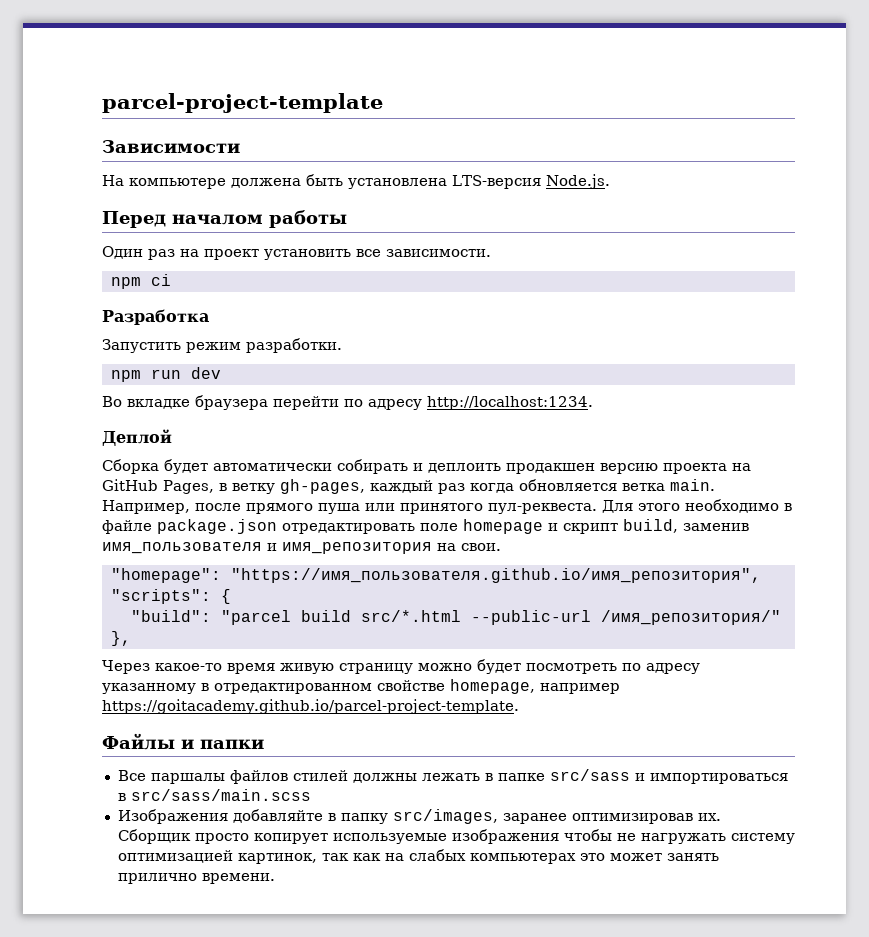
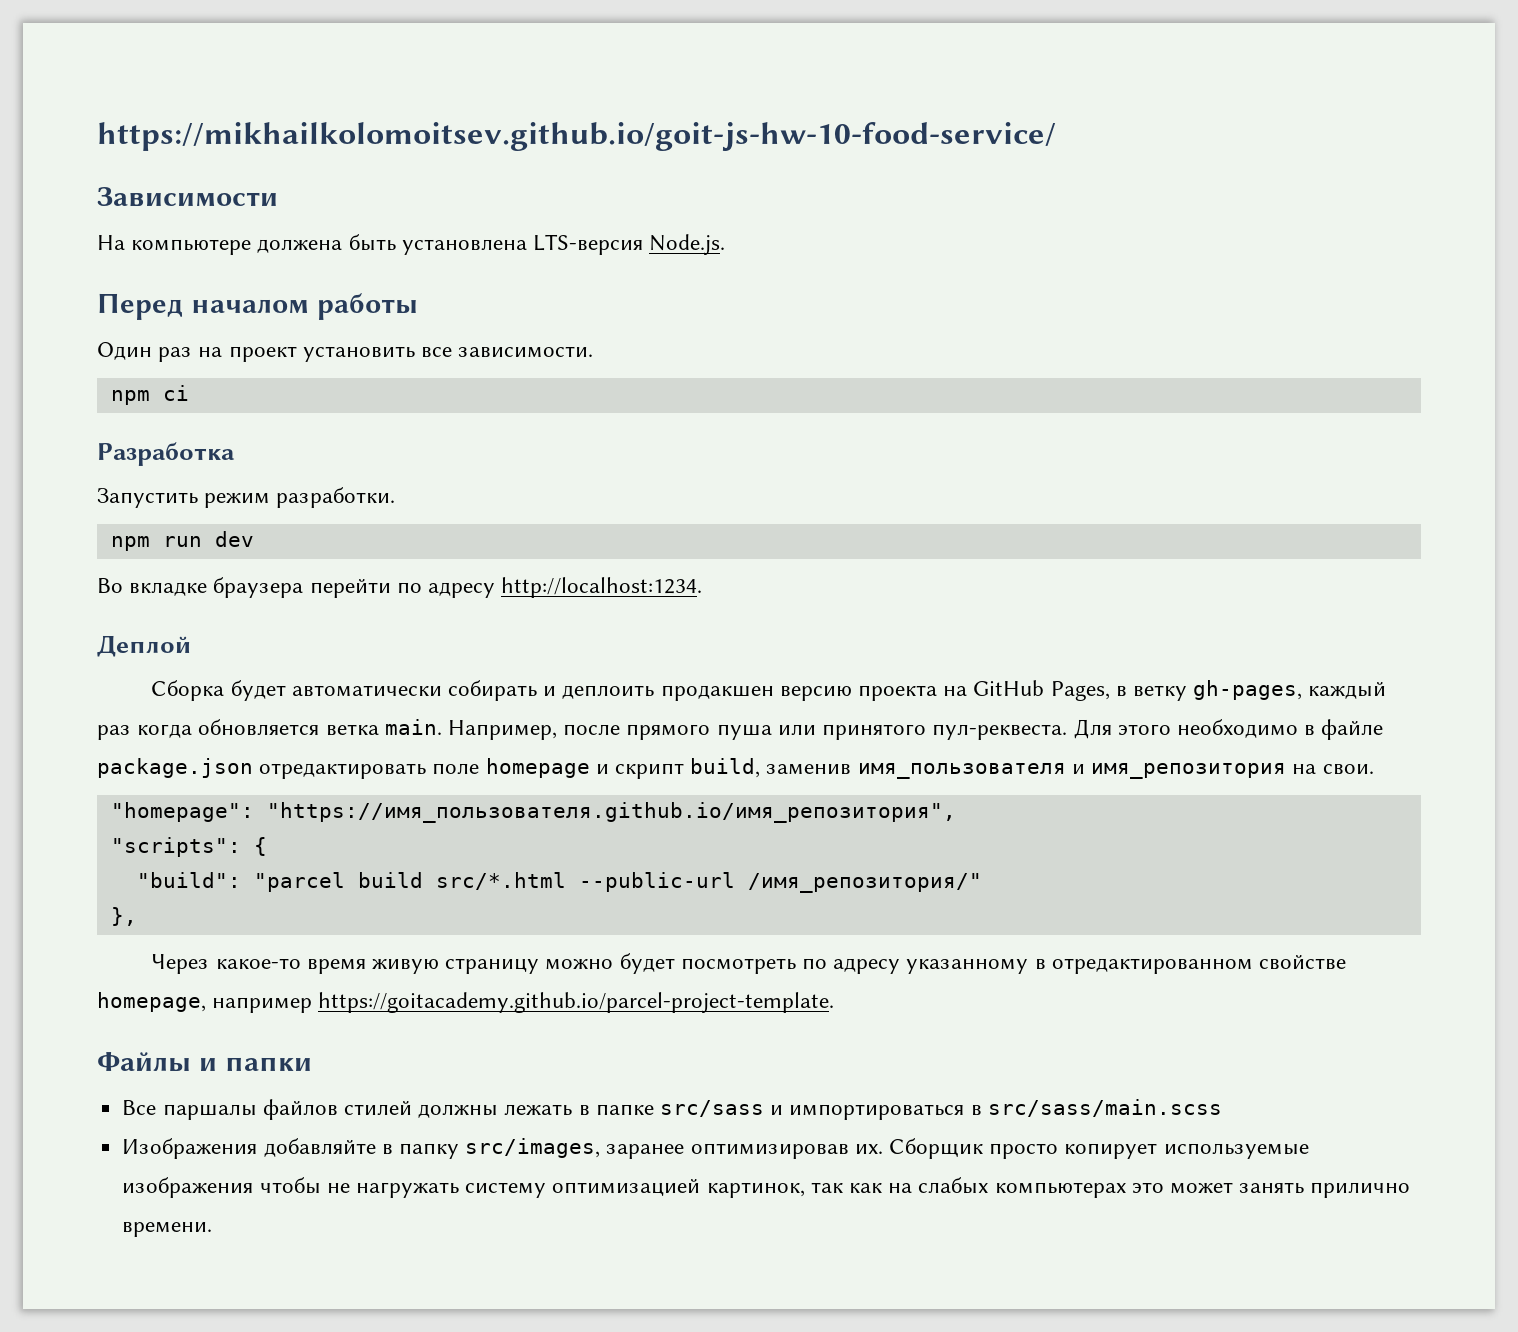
[102,93,383,113] parcel-project-template -> [97,122,1056,151] https://mikhailkolomoitsev.github.io/goit-js-hw-10-food-service/

